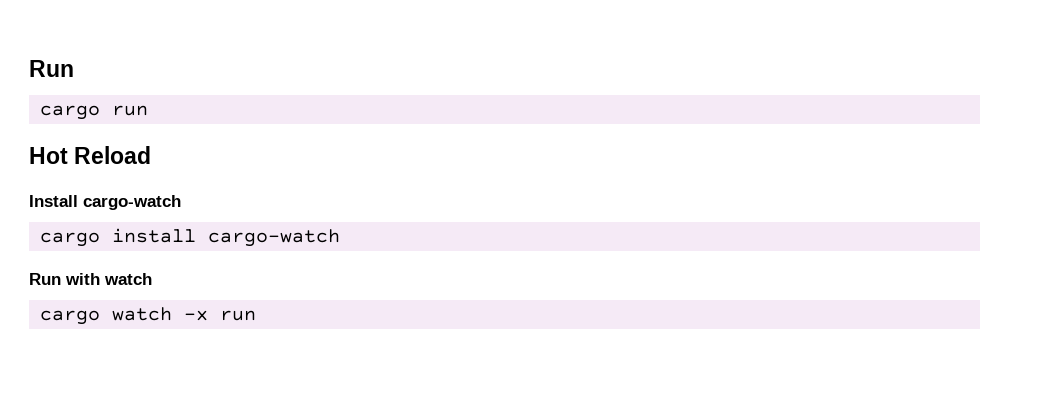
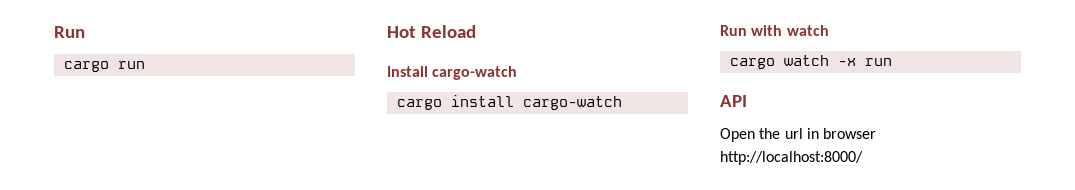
(256, 315) none -> [720,95,747,107] [720,128,877,142] [720,151,863,165] // API // Open the url in browser http://localhost:8000/

